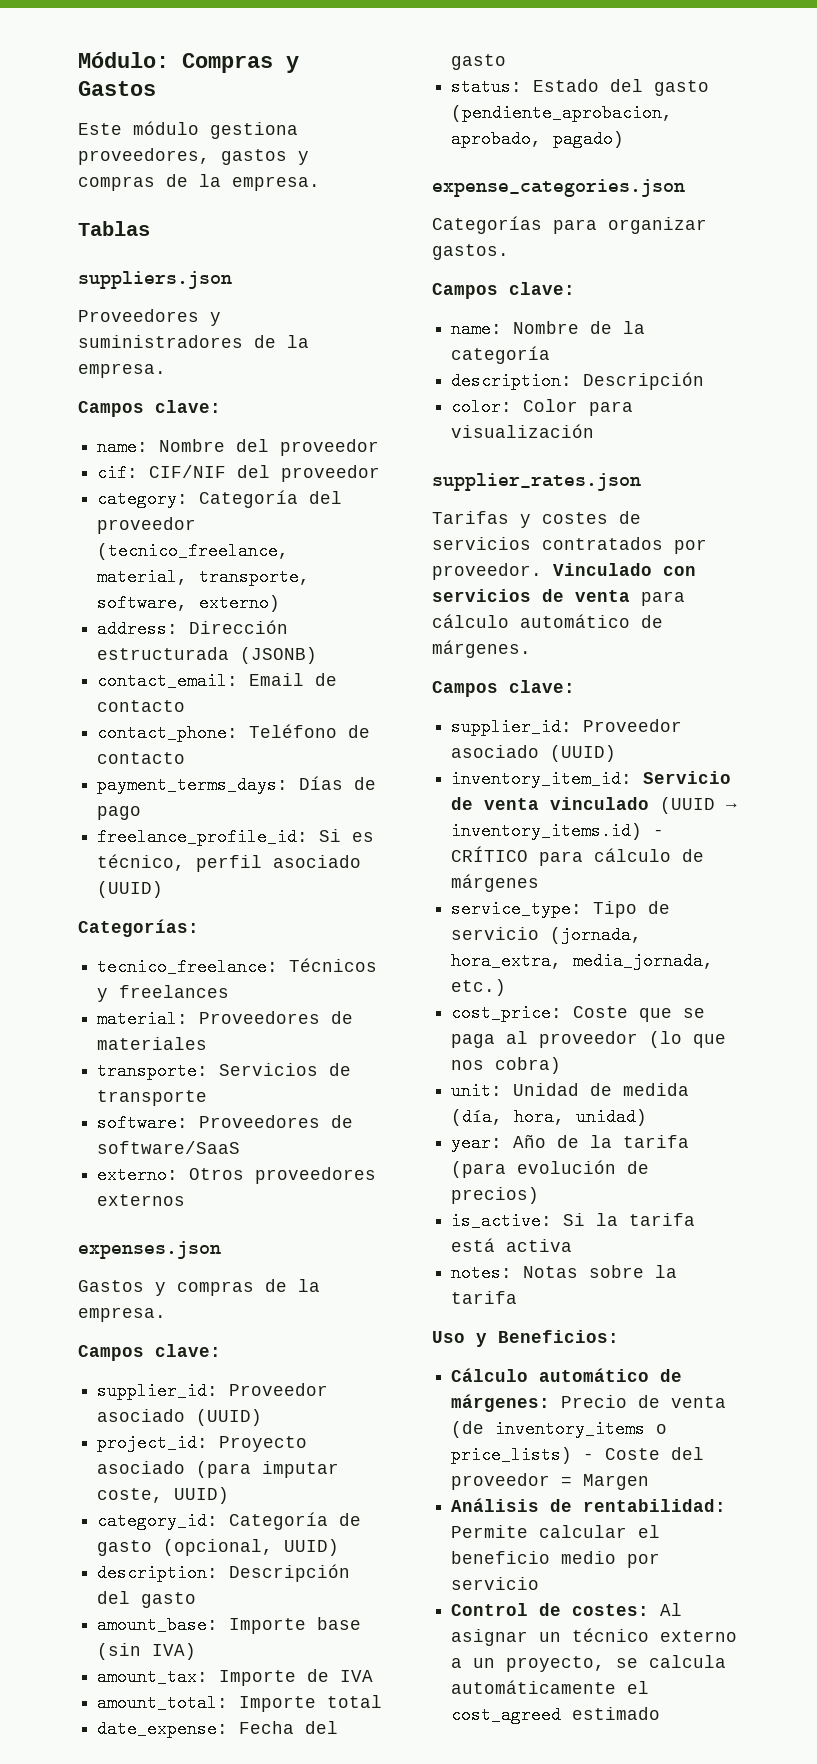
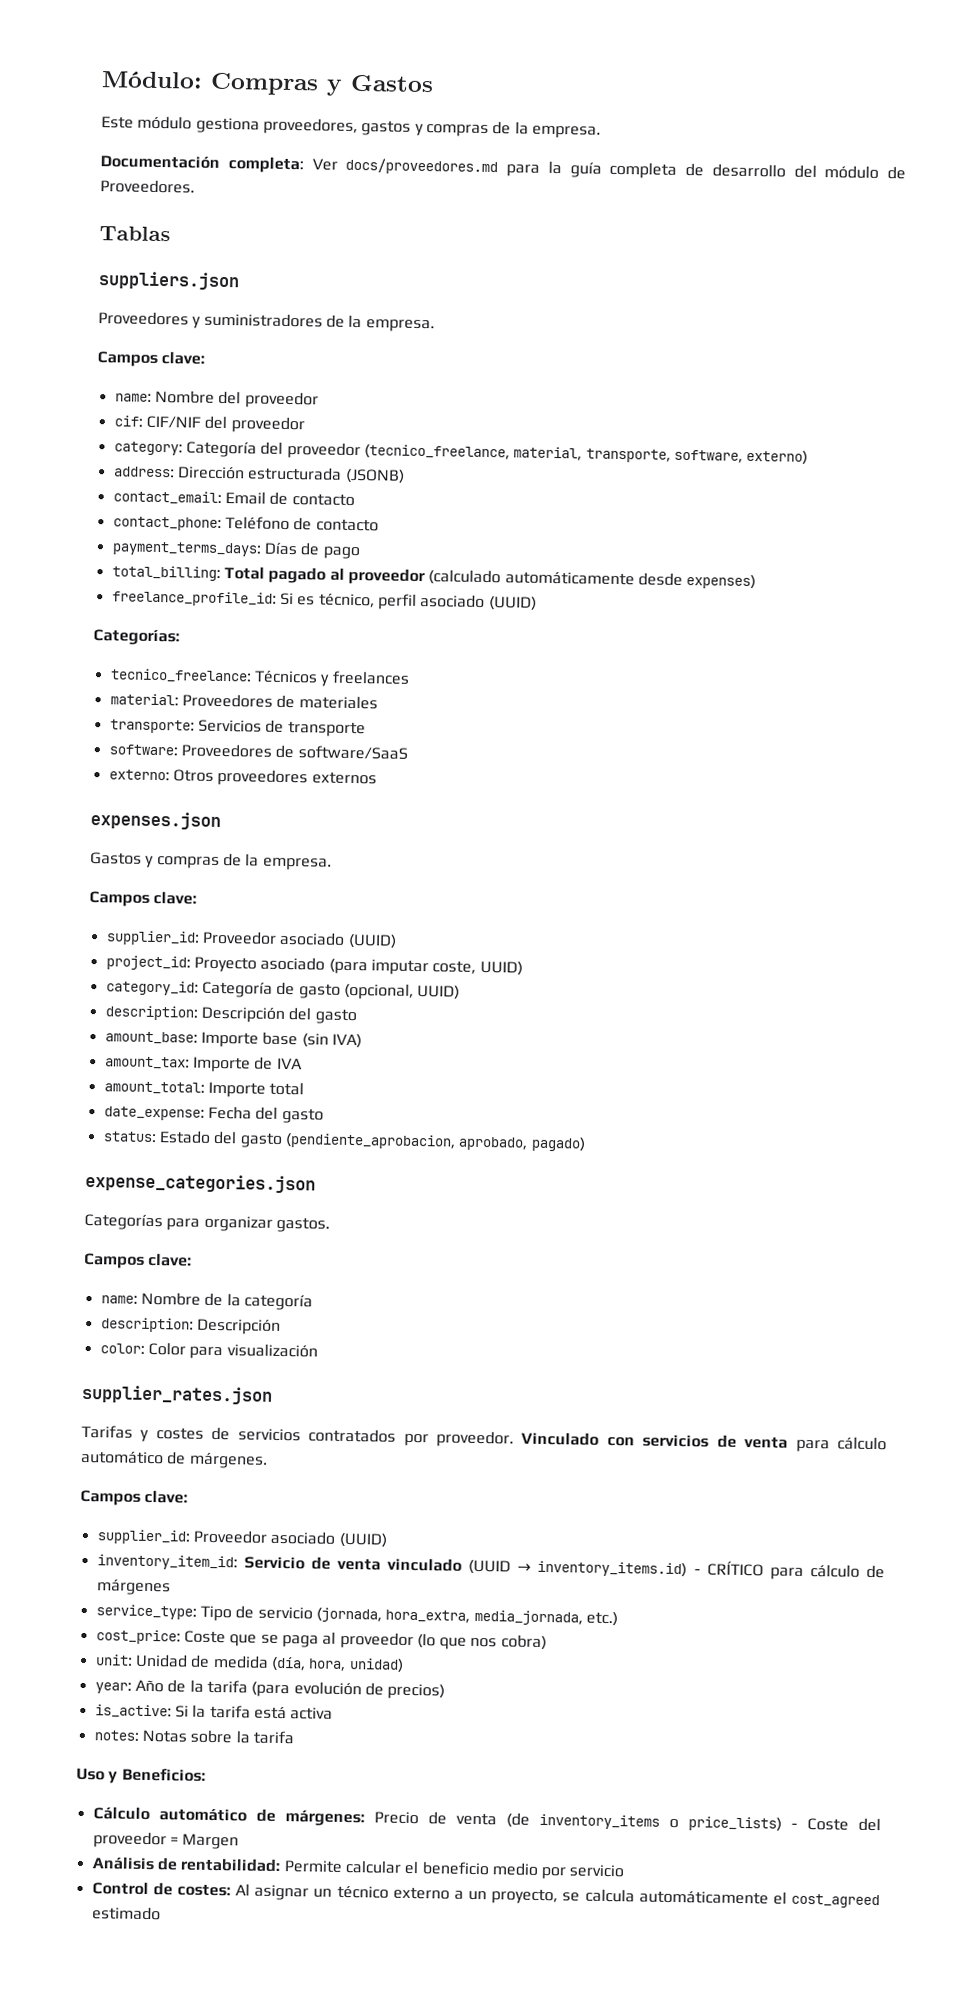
(320, 183) none -> [100,155,906,180] [100,179,195,194] // Documentación completa: Ver docs/proveedores.md para la guía completa de desarrollo del módulo de Proveedores.
(142, 813) none -> [111,565,757,590] // total_billing: Total pagado al proveedor (calculado automáticamente desde expenses)

